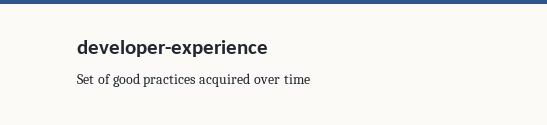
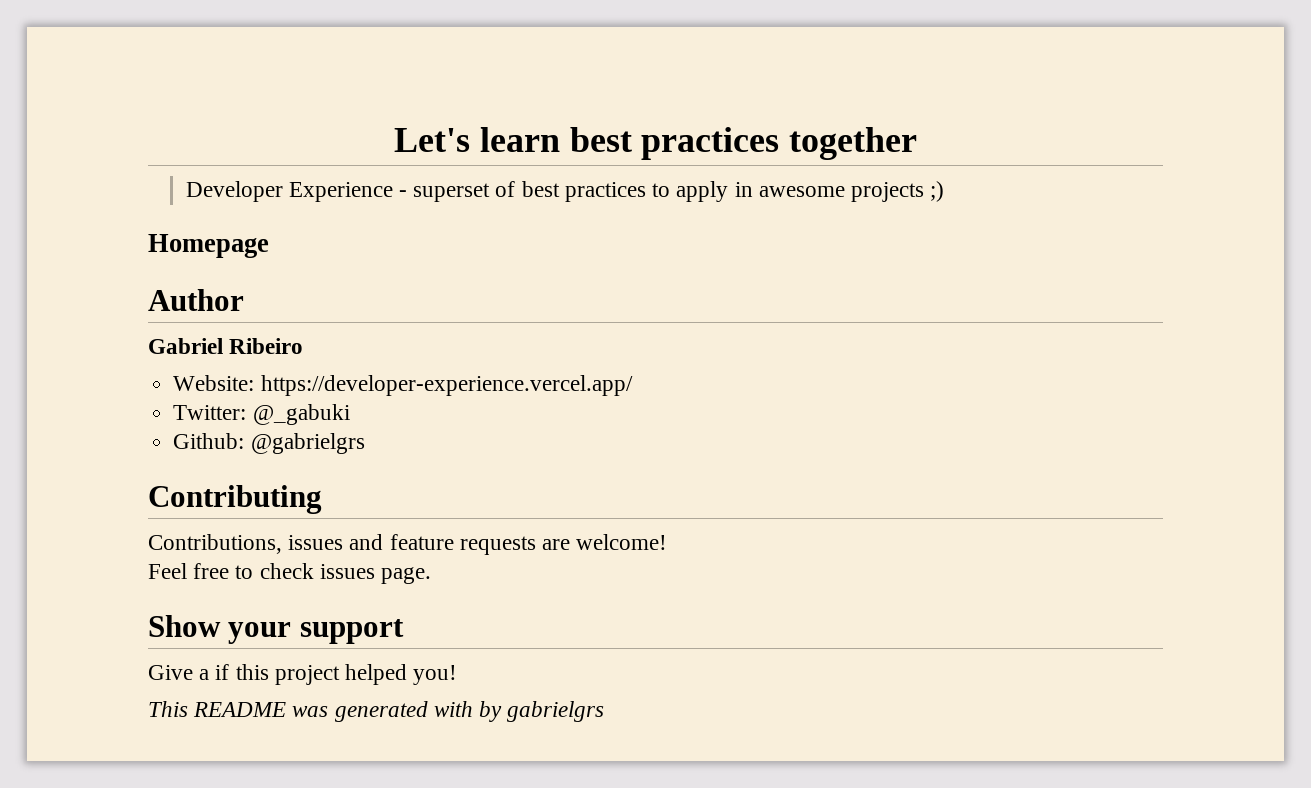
[77,40,268,57] [77,73,310,87] developer-experience // Set of good practices acquired over time -> [394,127,917,160] [185,181,945,202] [148,234,269,258] [148,289,244,311] [148,338,304,354] [173,375,633,396] [173,404,350,425] [173,433,365,454] [148,485,322,514] [148,534,668,555] [148,563,432,584] [148,615,404,644] [148,664,458,685] [148,701,605,722] Let's learn best practices together // Developer Experience - superset of best practices to apply in awesome projects ;) // Homepage // Author // Gabriel Ribeiro // Website: https://developer-experience.vercel.app/ // Twitter: @_gabuki // Github: @gabrielgrs // Contributing // Contributions, issues and feature requests are welcome! // Feel free to check issues page. // Show your support // Give a if this project helped you! // This README was generated with by gabrielgrs

